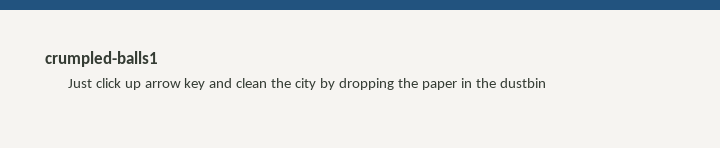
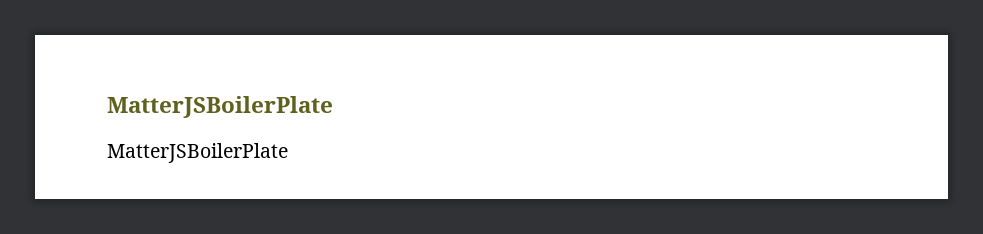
[45,51,158,67] [67,78,546,90] crumpled-balls1 // Just click up arrow key and clean the city by dropping the paper in the dustbin -> [107,96,333,118] [107,143,288,163] MatterJSBoilerPlate // MatterJSBoilerPlate

